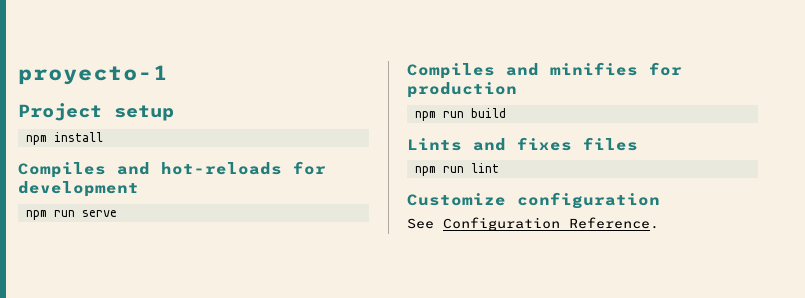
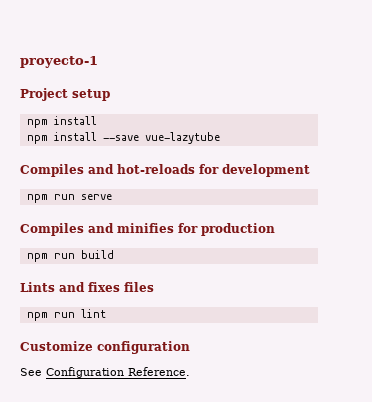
(103, 137) none -> [26,132,220,144] // npm install --save vue-lazytube

